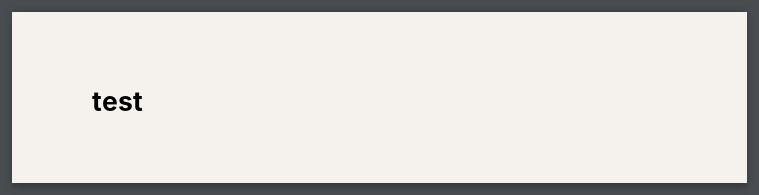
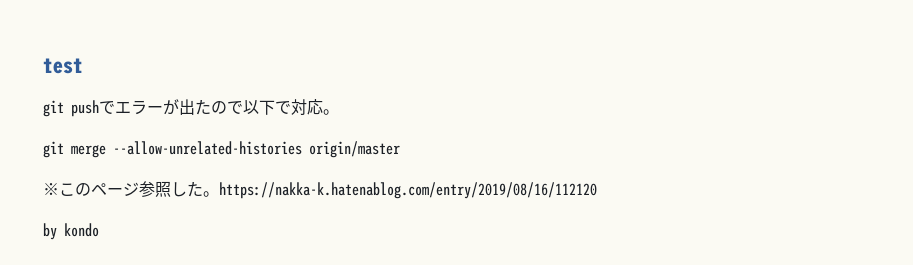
(143, 101) none -> [43,99,339,117] [43,141,400,158] [43,181,597,199] [43,223,99,240] // git pushでエラーが出たので以下で対応。 // git merge --allow-unrelated-histories origin/master // ※このページ参照した。https://nakka-k.hatenablog.com/entry/2019/08/16/112120 // by kondo

